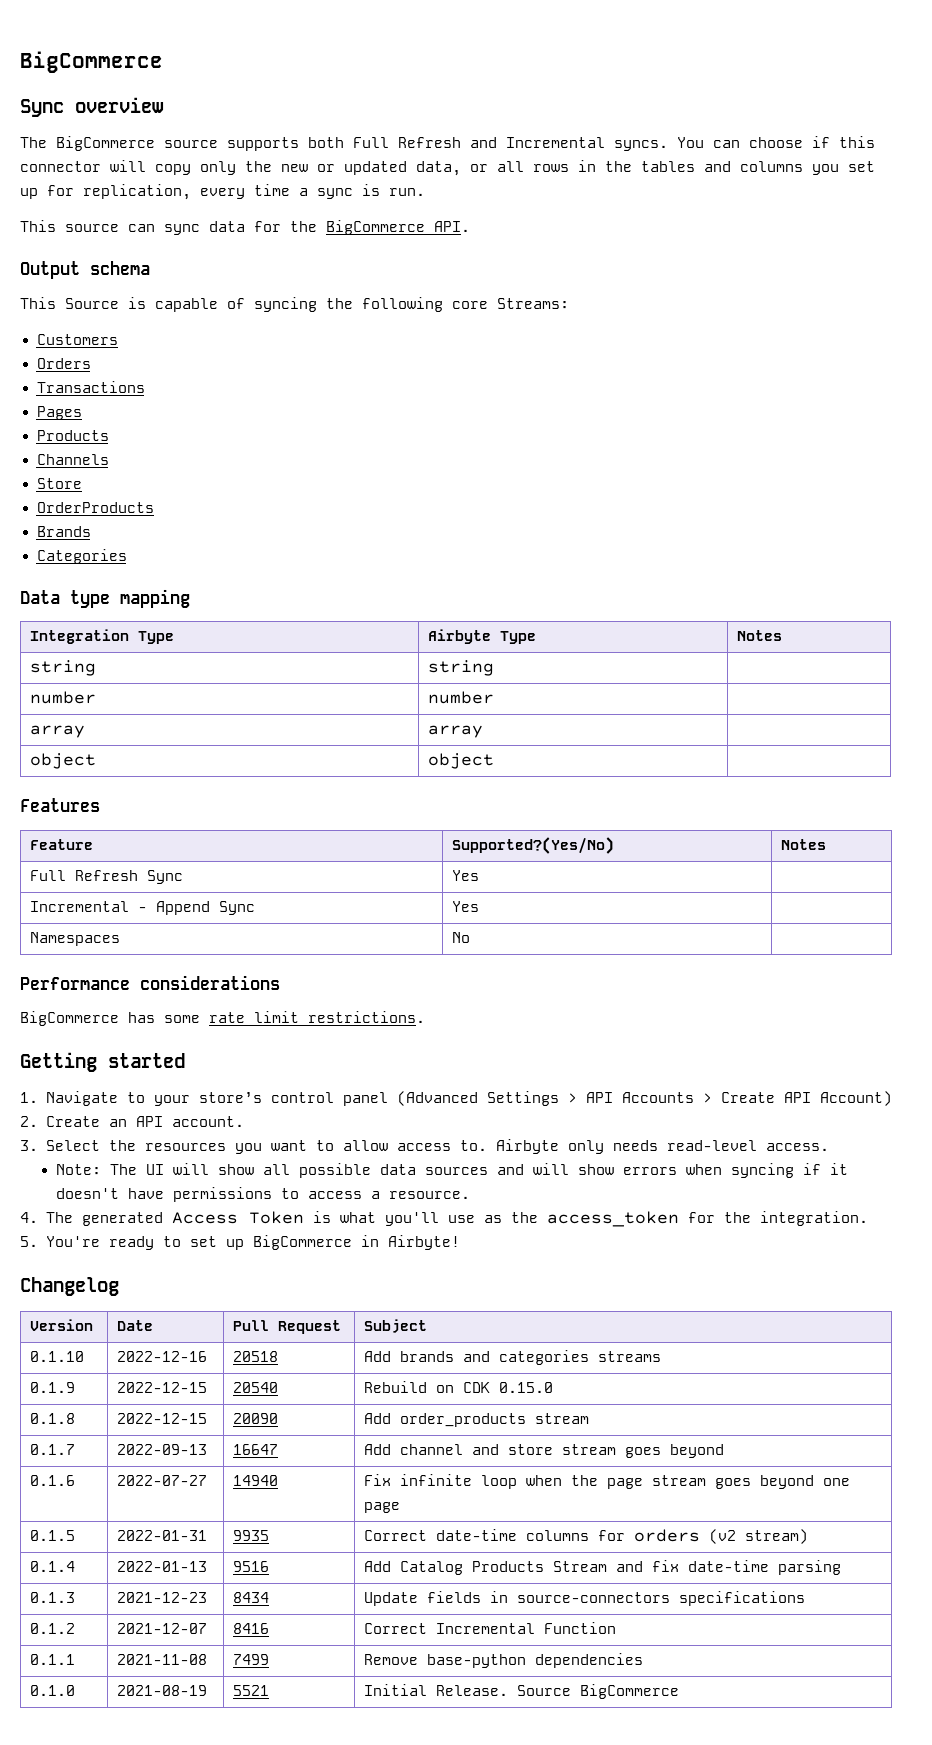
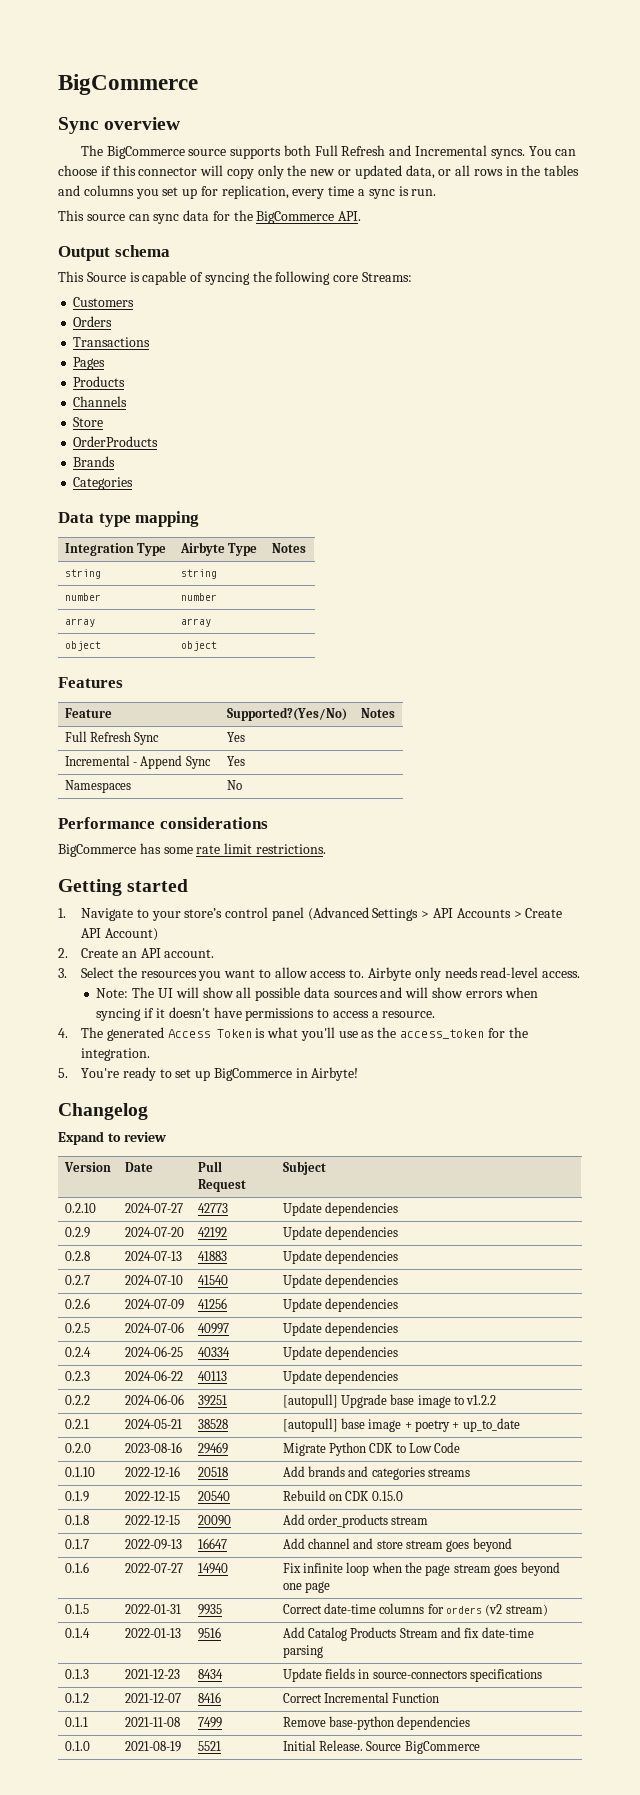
(119, 1286) none -> [58,1131,166,1145] // Expand to review
(428, 1326) none -> [64,1203,96,1213] [124,1203,183,1213] [197,1203,228,1213] [282,1202,398,1216] [64,1227,90,1238] [124,1227,184,1237] [197,1227,227,1238] [282,1226,398,1240] [64,1251,90,1261] [124,1251,182,1261] [197,1251,227,1261] [282,1250,398,1264] [64,1275,90,1285] [124,1275,183,1285] [197,1275,228,1285] [282,1274,398,1288] [64,1298,90,1309] [124,1299,184,1310] [197,1298,227,1309] [282,1298,398,1312] [64,1323,90,1333] [124,1322,184,1333] [197,1323,229,1334] [282,1322,398,1336] [64,1347,91,1357] [124,1346,183,1357] [197,1347,230,1357] [282,1346,398,1360] [64,1371,90,1381] [124,1370,183,1381] [197,1371,227,1381] [282,1370,398,1384] [64,1395,90,1405] [124,1394,184,1405] [197,1395,227,1406] [282,1394,497,1408] [64,1419,89,1429] [124,1419,182,1429] [197,1419,228,1429] [282,1418,520,1432] [64,1443,91,1453] [124,1442,182,1453] [197,1442,228,1454] [282,1442,461,1456] // 0.2.10 | 2024-07-27 | 42773 | Update dependencies // 0.2.9 | 2024-07-20 | 42192 | Update dependencies // 0.2.8 | 2024-07-13 | 41883 | Update dependencies // 0.2.7 | 2024-07-10 | 41540 | Update dependencies // 0.2.6 | 2024-07-09 | 41256 | Update dependencies // 0.2.5 | 2024-07-06 | 40997 | Update dependencies // 0.2.4 | 2024-06-25 | 40334 | Update dependencies // 0.2.3 | 2024-06-22 | 40113 | Update dependencies // 0.2.2 | 2024-06-06 | 39251 | [autopull] Upgrade base image to v1.2.2 // 0.2.1 | 2024-05-21 | 38528 | [autopull] base image + poetry + up_to_date // 0.2.0 | 2023-08-16 | 29469 | Migrate Python CDK to Low Code

